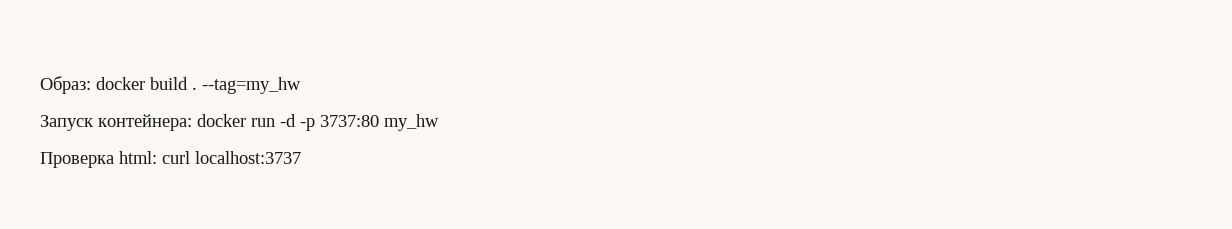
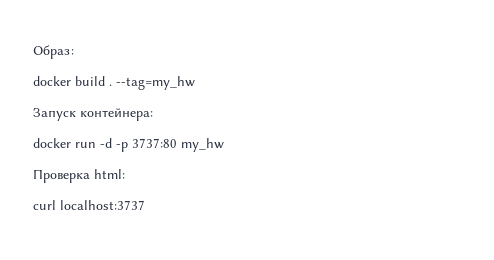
(91, 85) none -> (74, 52) //
(192, 122) none -> (153, 114) //
(157, 157) none -> (125, 174) //

